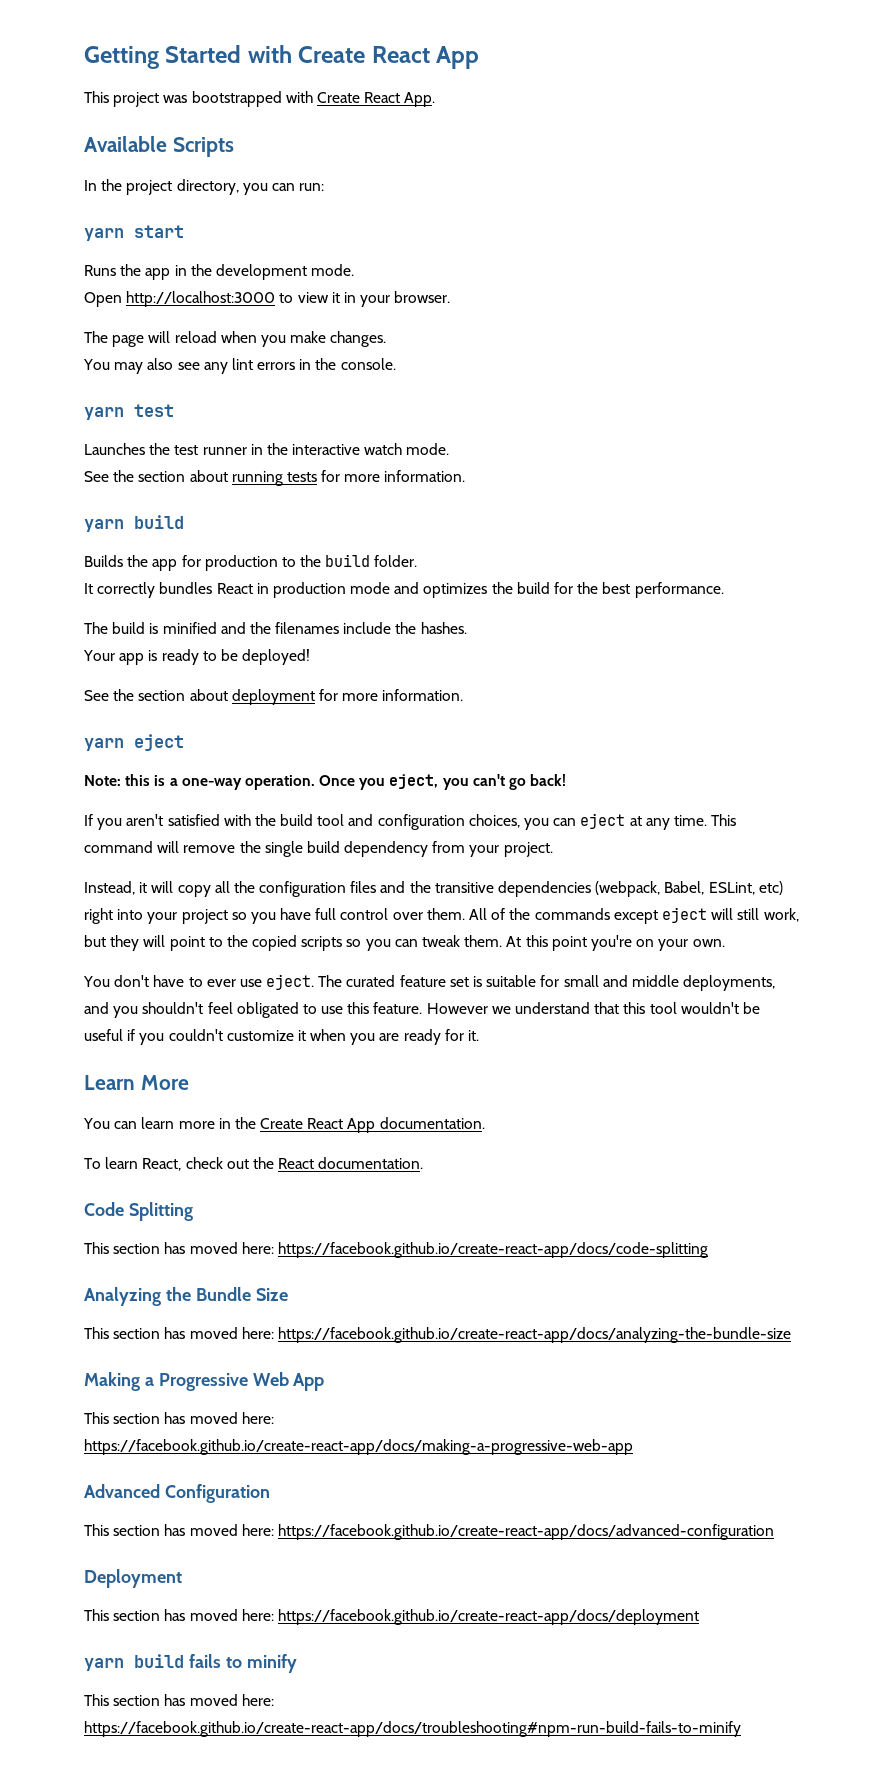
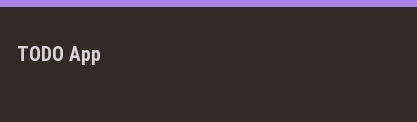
[84,45,480,69] [84,91,436,107] [84,136,234,157] [84,179,325,195] [84,225,184,241] [84,264,355,280] [84,291,451,307] [84,331,387,347] [83,358,396,374] [84,404,174,420] [84,443,450,455] [84,470,466,486] [84,515,184,532] [84,554,418,571] [84,582,724,598] [84,622,467,634] [83,649,311,665] [84,689,464,705] [84,734,184,751] [84,774,567,790] [84,813,737,830] [84,841,553,857] [84,881,783,897] [84,907,799,924] [84,935,725,951] [83,974,776,991] [84,1002,760,1018] [84,1029,480,1045] [84,1075,189,1090] [83,1117,485,1133] [84,1157,424,1171] [84,1202,193,1221] [84,1242,708,1258] [84,1287,288,1306] [84,1327,791,1343] [84,1372,325,1391] [84,1412,274,1424] [84,1439,633,1455] [84,1484,270,1503] [84,1524,774,1540] [84,1569,182,1588] [84,1609,699,1625] [84,1654,297,1673] [84,1694,274,1706] [84,1721,741,1737] Getting Started with Create React App // This project was bootstrapped with Create React App. // Available Scripts // In the project directory, you can run: // yarn start // Runs the app in the development mode. // Open http://localhost:3000 to view it in your browser. // The page will reload when you make changes. // You may also see any lint errors in the console. // yarn test // Launches the test runner in the interactive watch mode. // See the section about running tests for more information. // yarn build // Builds the app for production to the build folder. // It correctly bundles React in production mode and optimizes the build for the best performance. // The build is minified and the filenames include the hashes. // Your app is ready to be deployed! // See the section about deployment for more information. // yarn eject // Note: this is a one-way operation. Once you eject, you can't go back! // If you aren't satisfied with the build tool and configuration choices, you can eject at any time. This command will remove the single build dependency from your project. // Instead, it will copy all the configuration files and the transitive dependencies (webpack, Babel, ESLint, etc) right into your project so you have full control over them. All of the commands except eject will still work, but they will point to the copied scripts so you can tweak them. At this point you're on your own. // You don't have to ever use eject. The curated feature set is suitable for small and middle deployments, and you shouldn't feel obligated to use this feature. However we understand that this tool wouldn't be useful if you couldn't customize it when you are ready for it. // Learn More // You can learn more in the Create React App documentation. // To learn React, check out the React documentation. // Code Splitting // This section has moved here: https://facebook.github.io/create-react-app/docs/code-splitting // Analyzing the Bundle Size // This section has moved here: https://facebook.github.io/create-react-app/docs/analyzing-the-bundle-size // Making a Progressive Web App // This section has moved here: https://facebook.github.io/create-react-app/docs/making-a-progressive-web-app // Advanced Configuration // This section has moved here: https://facebook.github.io/create-react-app/docs/advanced-configuration // Deployment // This section has moved here: https://facebook.github.io/create-react-app/docs/deployment // yarn build fails to minify // This section has moved here: https://facebook.github.io/create-react-app/docs/troubleshooting#npm-run-build-fails-to-minify -> [17,46,102,65] TODO App

